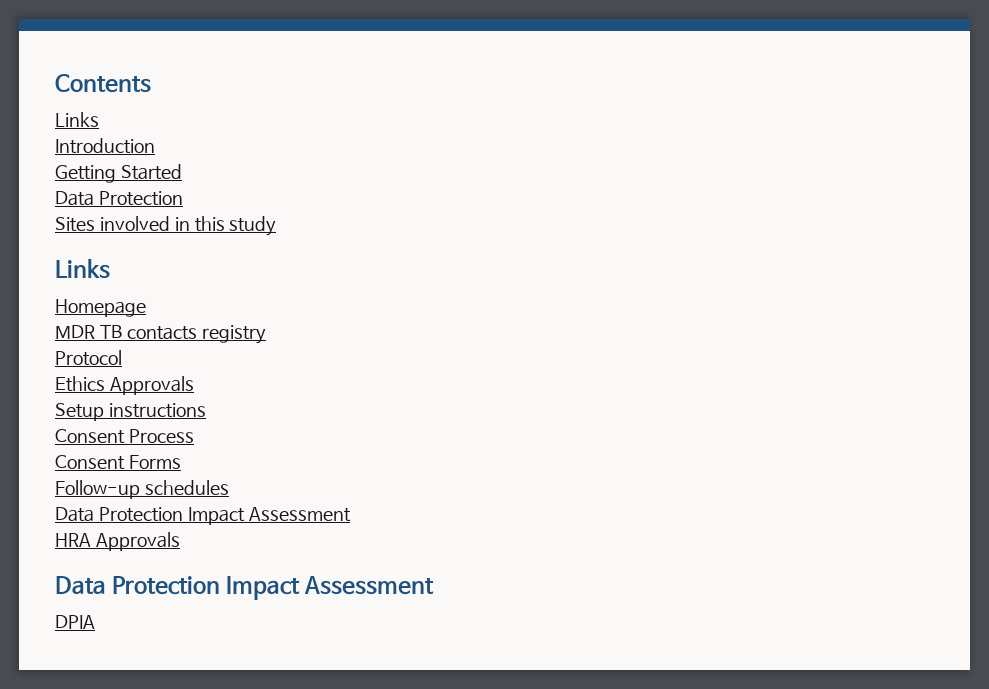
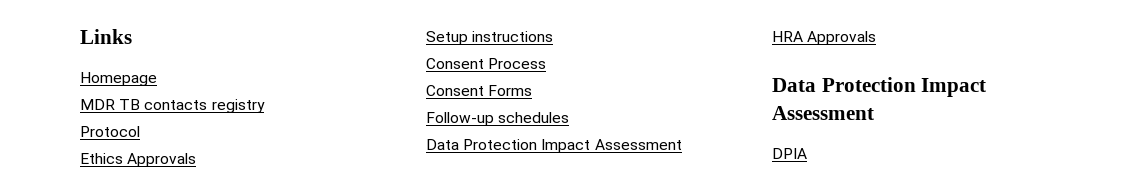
[55,74,151,93] [55,112,99,127] [55,138,155,154] [55,164,182,183] [55,191,183,206] [55,216,277,236] Contents // Links // Introduction // Getting Started // Data Protection // Sites involved in this study // -> (80, 36) none

